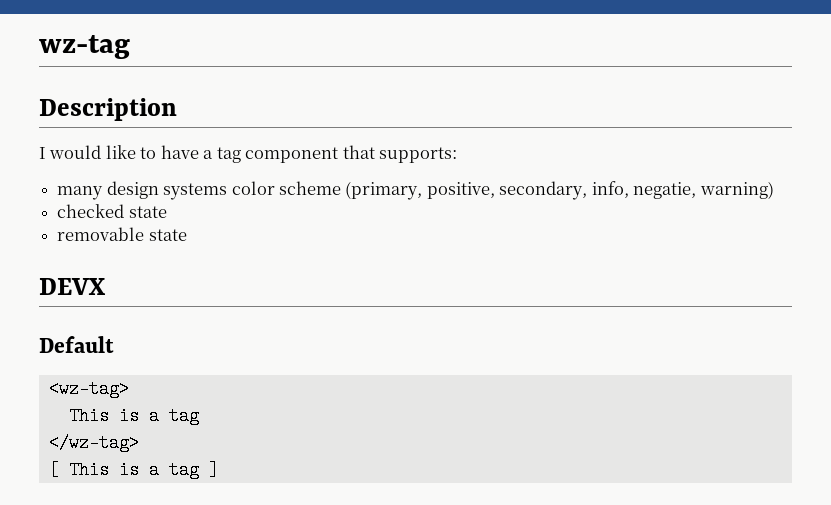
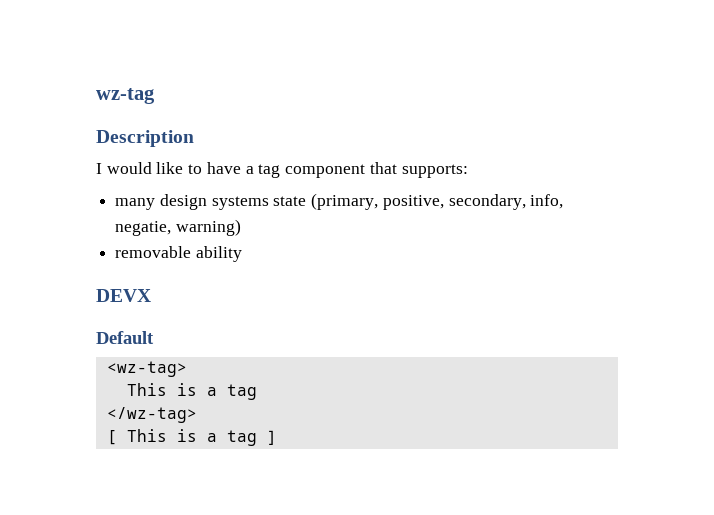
[231,181,341,195] color scheme -> [273,196,307,206] state
[57,204,167,218] // checked state -> (241, 227) none
[148,229,187,241] state -> [195,246,242,262] ability

